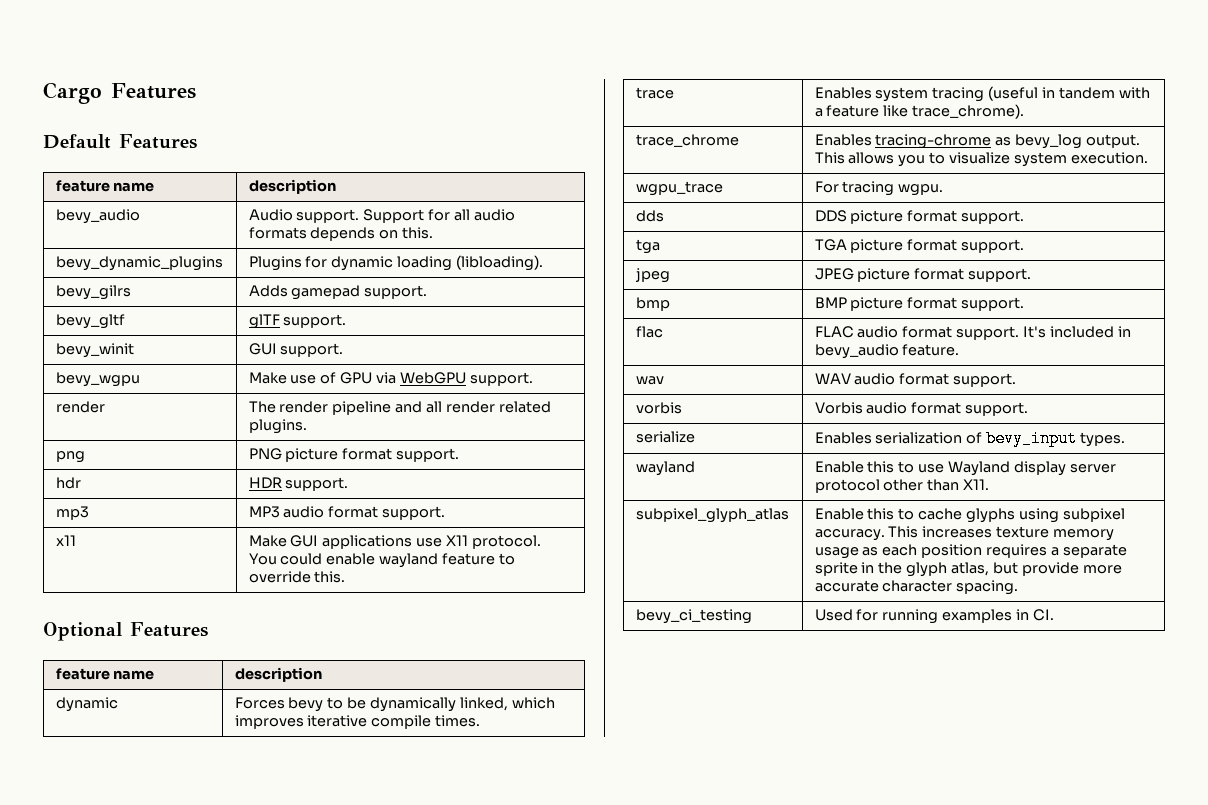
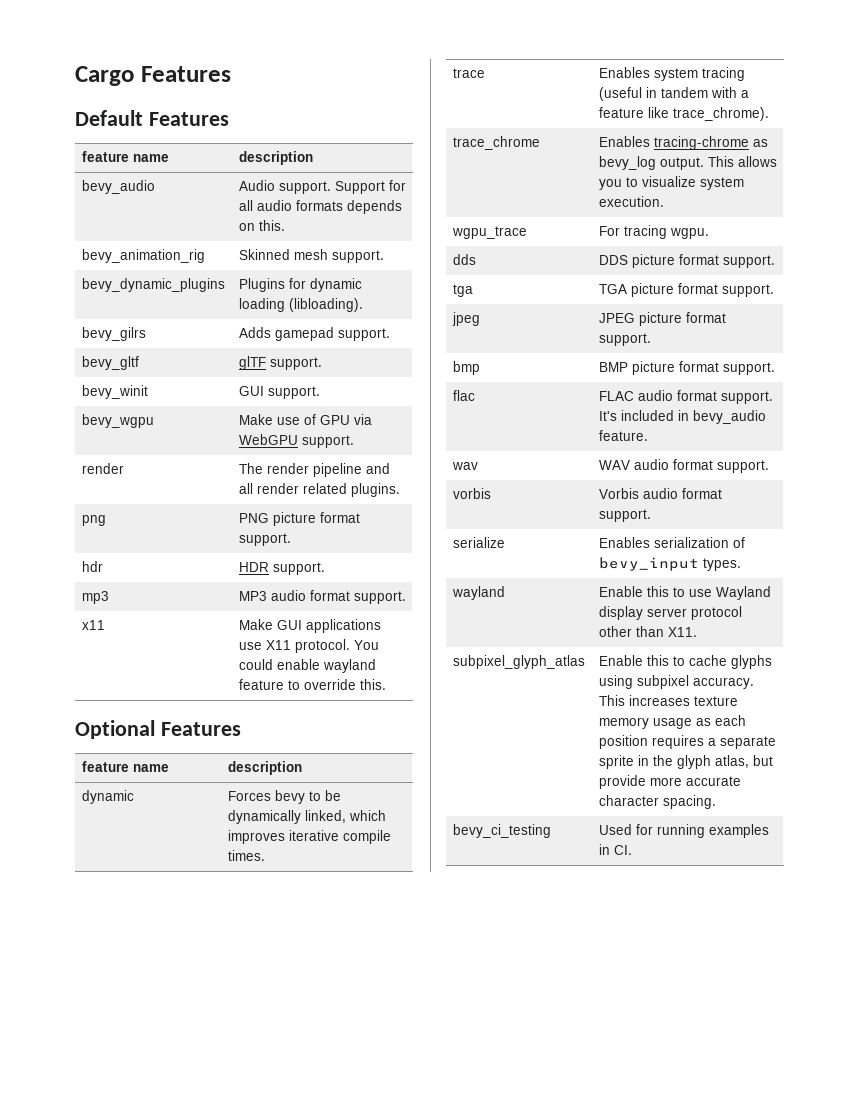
(434, 233) none -> [81,249,205,263] [238,249,384,263] // bevy_animation_rig | Skinned mesh support.

